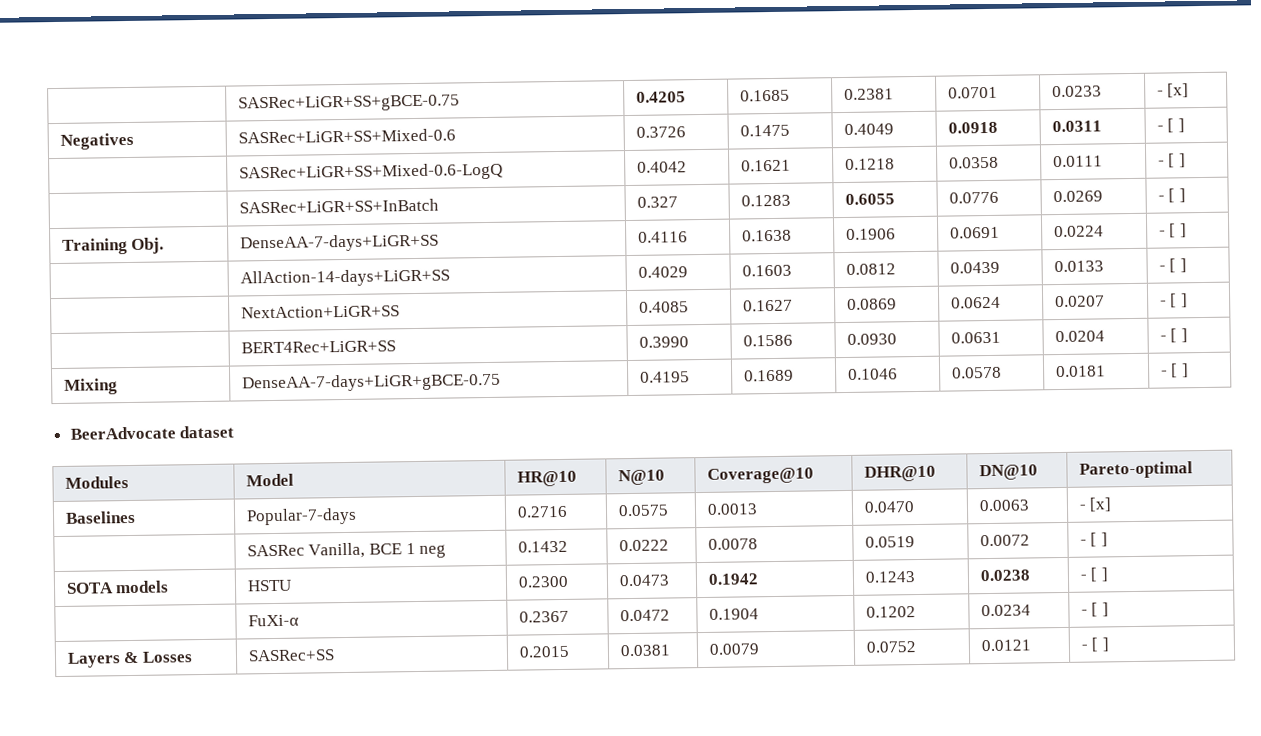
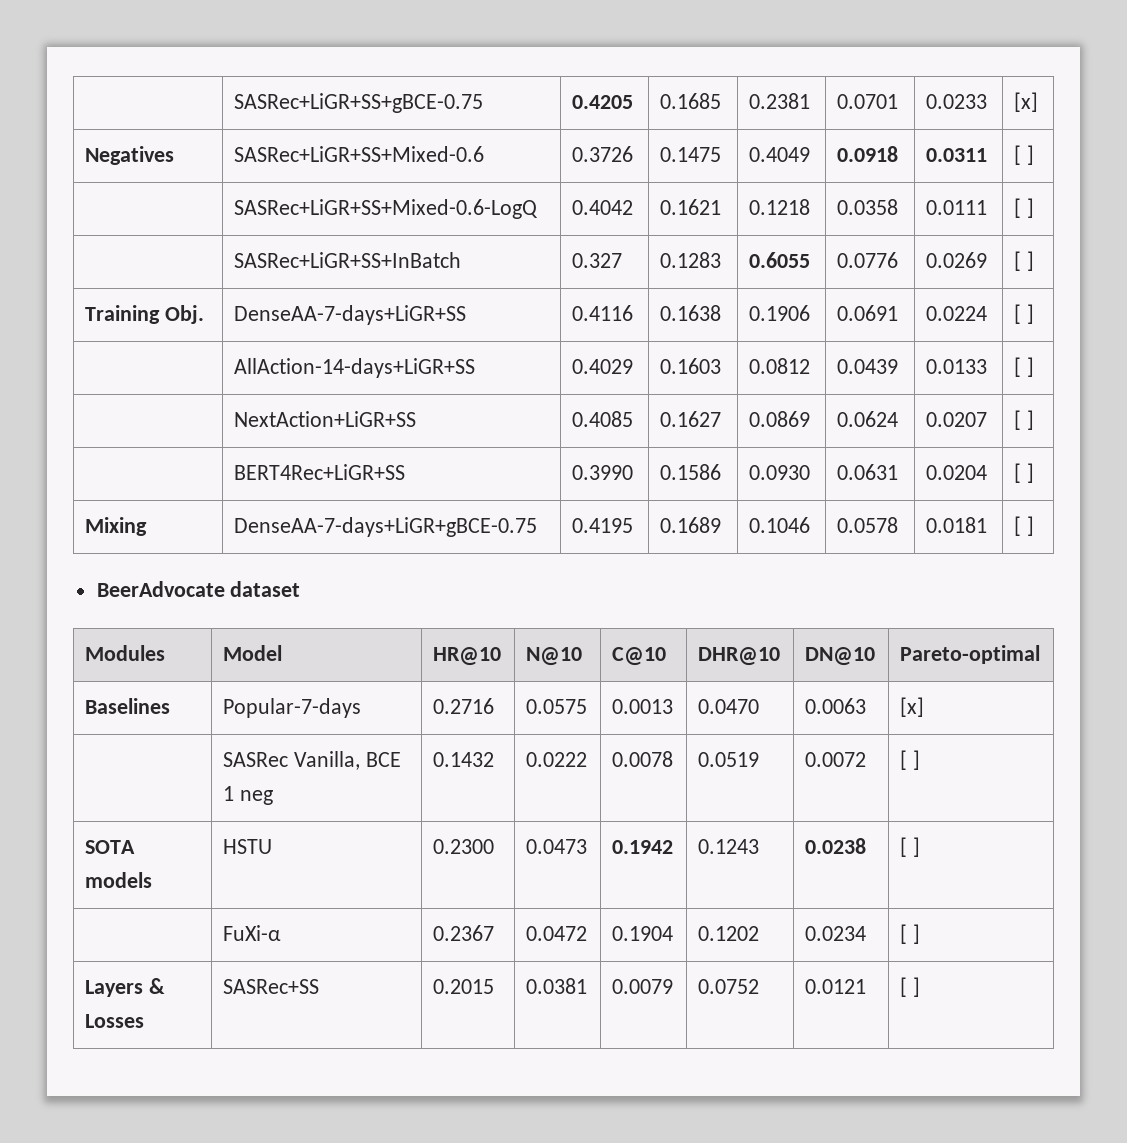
[1156,90,1164,96] - -> (987, 101) none
[1156,125,1164,131] - -> (987, 155) none
[1157,160,1165,166] - -> (987, 207) none
[1157,195,1165,201] - -> (987, 260) none
[1158,230,1166,236] - -> (987, 313) none
[1158,265,1166,271] - -> (987, 366) none
[1159,300,1167,306] - -> (987, 419) none
[1159,335,1167,341] - -> (987, 472) none
[1160,370,1168,376] - -> (987, 525) none
[706,467,814,484] Coverage@10 -> [611,647,666,666] C@10
[1078,504,1087,510] - -> (866, 706) none
[1079,539,1087,545] - -> (866, 759) none
[1079,574,1087,580] - -> (866, 846) none
[1080,609,1088,615] - -> (866, 933) none
[1080,644,1088,650] - -> (866, 986) none

